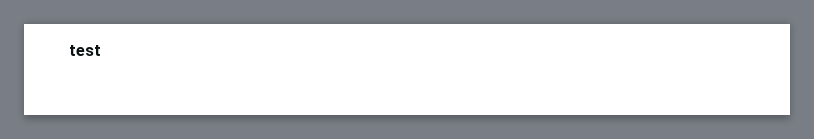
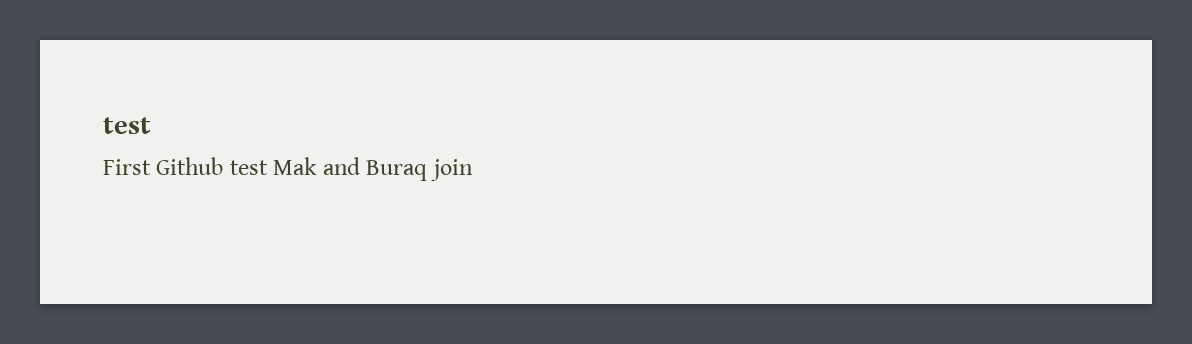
[69,45,101,56] test -> [103,117,151,134] [103,157,473,181] test // First Github test Mak and Buraq join

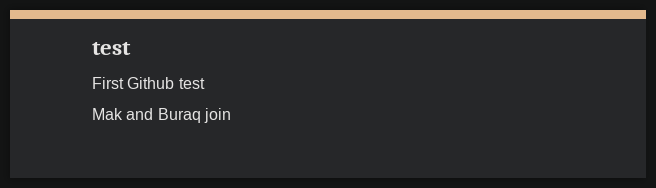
(268, 167) none -> (205, 83) //

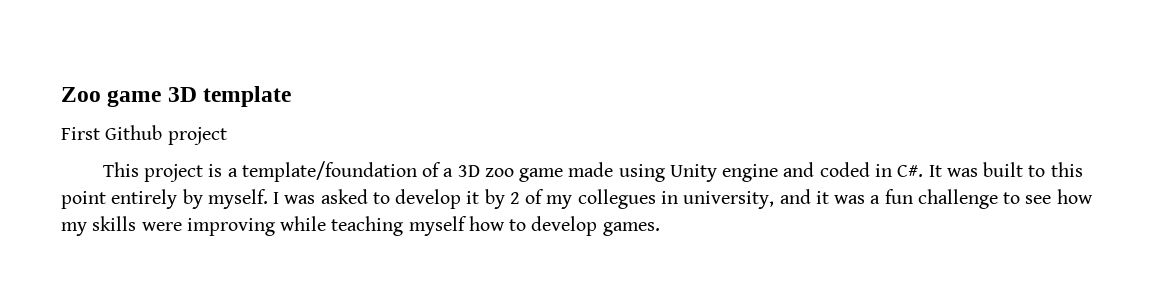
[92,42,131,55] [92,77,205,89] [92,108,231,123] test // First Github test // Mak and Buraq join -> [61,86,292,107] [61,125,227,145] [102,161,1083,182] [61,189,1093,209] [61,216,660,236] Zoo game 3D template // First Github project // This project is a template/foundation of a 3D zoo game made using Unity engine and coded in C#. It was built to this point entirely by myself. I was asked to develop it by 2 of my collegues in university, and it was a fun challenge to see how my skills were improving while teaching myself how to develop games.

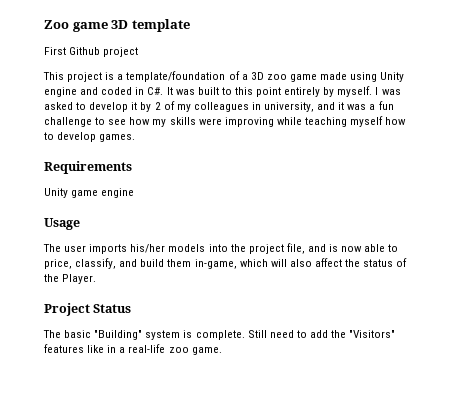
[577,189,656,209] collegues -> [193,102,249,112] colleagues
(660, 229) none -> [44,161,132,174] [44,188,135,198] [44,218,80,230] [43,243,399,254] [44,258,408,269] [44,274,97,284] [44,303,132,316] [43,330,396,340] [44,344,222,355] // Requirements // Unity game engine // Usage // The user imports his/her models into the project file, and is now able to price, classify, and build them in-game, which will also affect the status of the Player. // Project Status // The basic "Building" system is complete. Still need to add the "Visitors" features like in a real-life zoo game.

